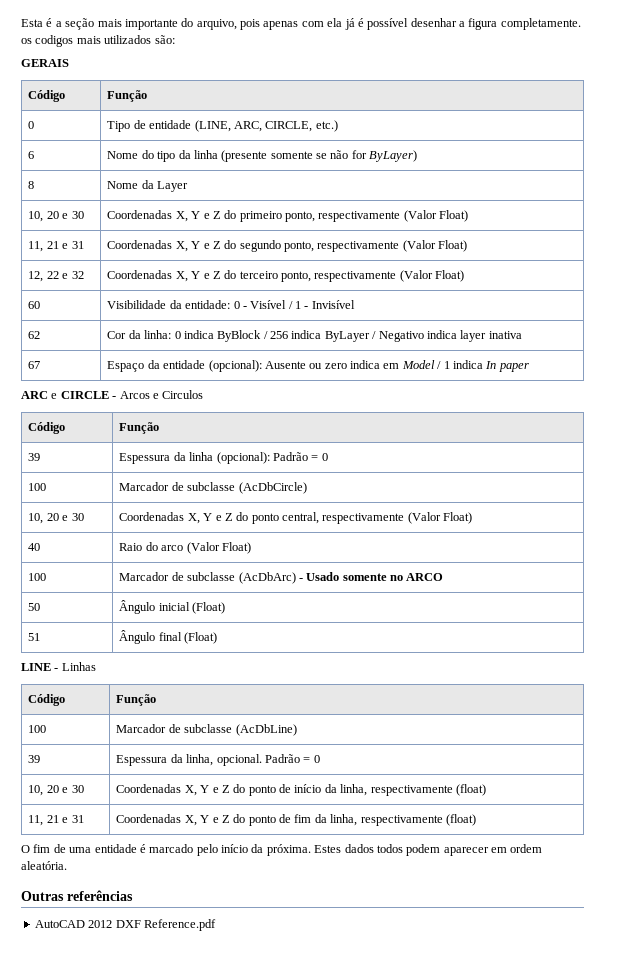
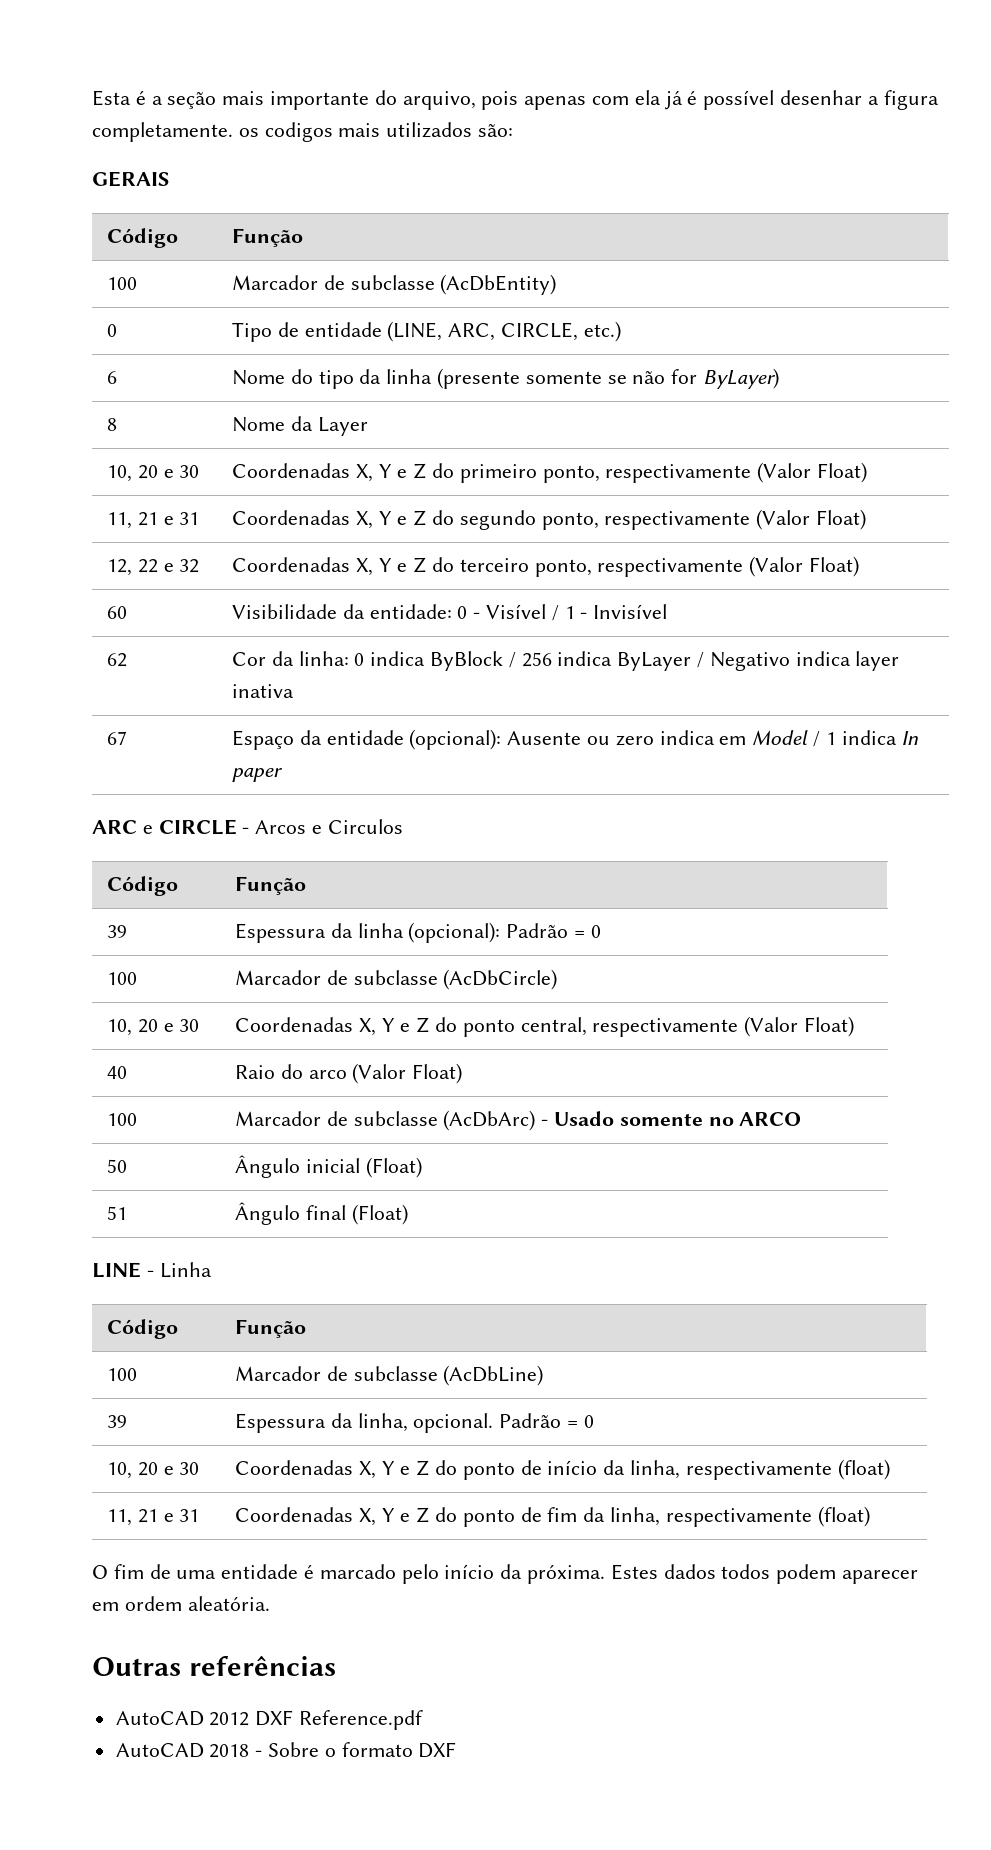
(148, 96) none -> [106,277,137,290] [231,274,557,295] // 100 | Marcador de subclasse (AcDbEntity)
[61,662,96,671] Linhas -> [159,1262,212,1278] Linha
(216, 925) none -> [115,1742,457,1758] // AutoCAD 2018 - Sobre o formato DXF

